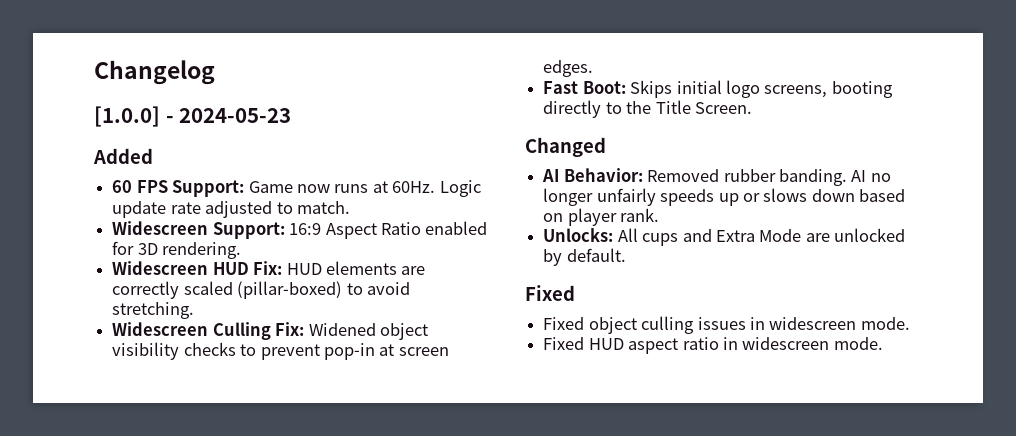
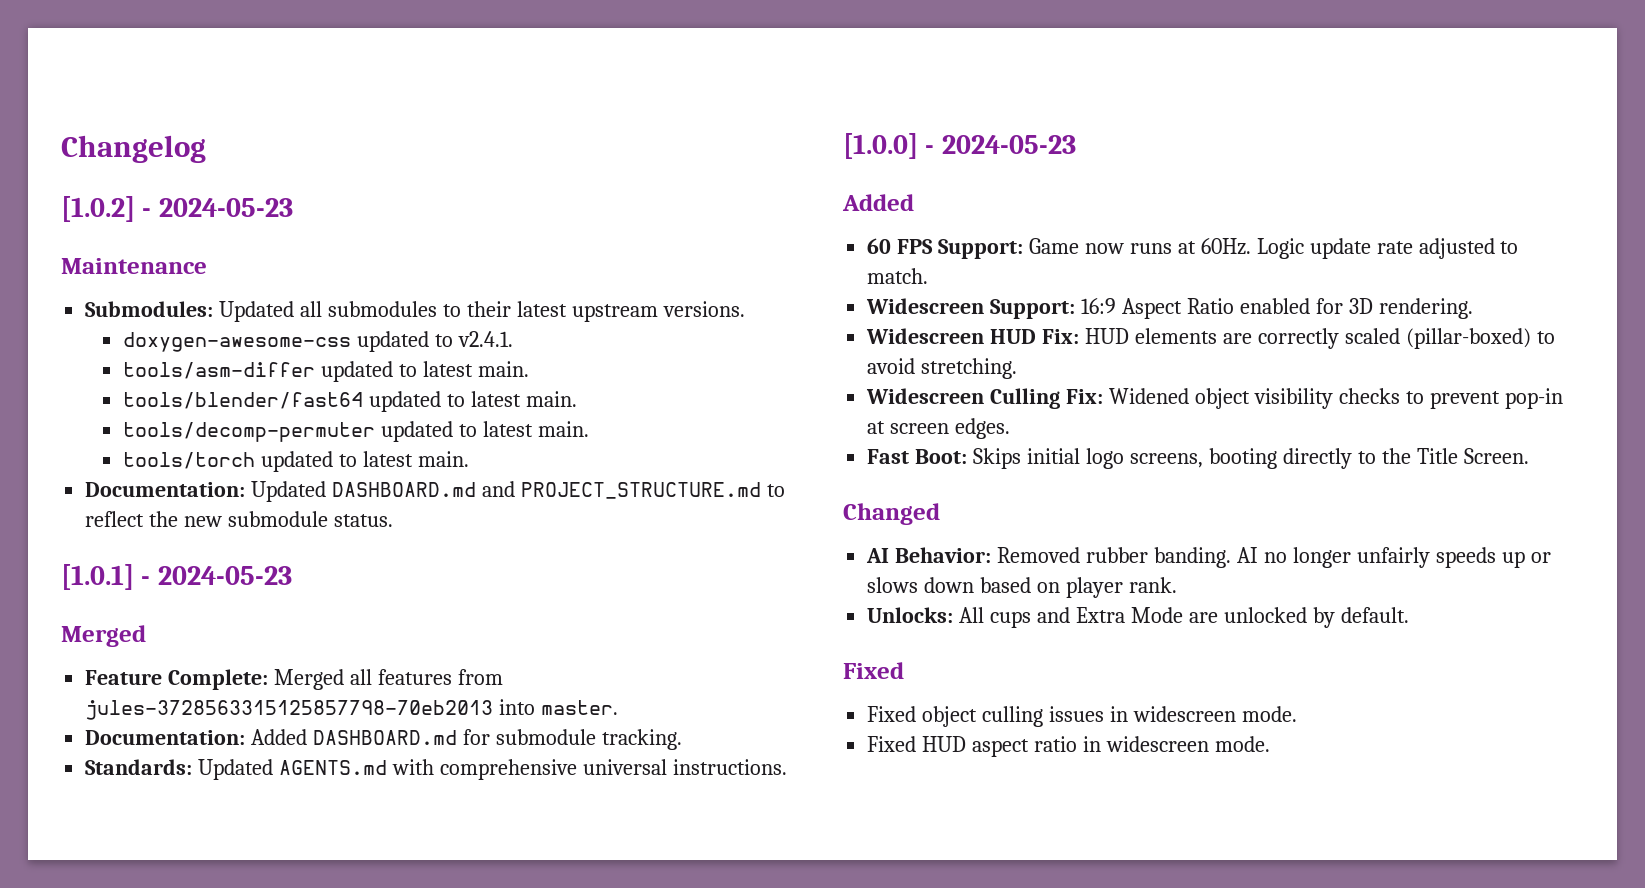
(215, 72) none -> [61,196,293,222] [61,258,207,274] [85,301,745,322] [123,331,513,352] [123,361,529,382] [123,391,577,412] [123,421,589,442] [123,451,469,472] [85,481,785,502] [85,511,393,527] [61,564,292,590] [61,625,146,647] [85,669,503,690] [85,699,619,720] [85,729,682,750] [85,759,787,780] // [1.0.2] - 2024-05-23 // Maintenance // Submodules: Updated all submodules to their latest upstream versions. // doxygen-awesome-css updated to v2.4.1. // tools/asm-differ updated to latest main. // tools/blender/fast64 updated to latest main. // tools/decomp-permuter updated to latest main. // tools/torch updated to latest main. // Documentation: Updated DASHBOARD.md and PROJECT_STRUCTURE.md to reflect the new submodule status. // [1.0.1] - 2024-05-23 // Merged // Feature Complete: Merged all features from jules-3728563315125857798-70eb2013 into master. // Documentation: Added DASHBOARD.md for submodule tracking. // Standards: Updated AGENTS.md with comprehensive universal instructions.

